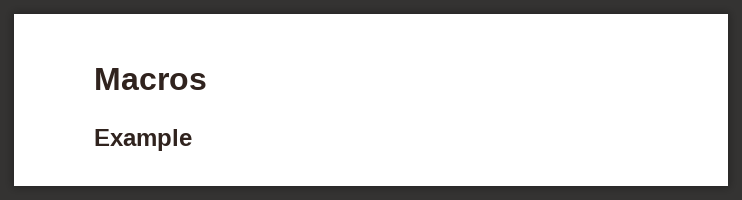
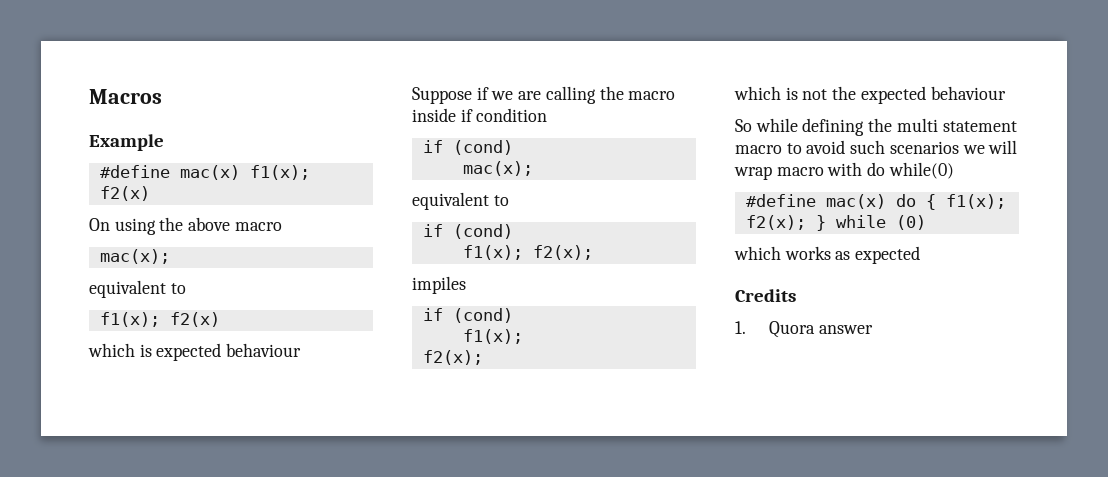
(192, 140) none -> [99,165,310,180] [99,186,150,201] [89,217,282,235] [99,249,170,264] [89,280,186,298] [99,312,220,327] [88,343,302,361] [412,86,676,104] [412,108,548,122] [422,140,513,155] [462,161,533,176] [412,192,509,210] [422,224,513,239] [462,245,593,260] [412,276,466,294] [422,308,513,323] [462,329,523,344] [422,350,483,365] [734,86,1006,104] [735,118,1017,136] [735,140,1018,154] [734,162,954,180] [745,194,1006,210] [745,215,926,231] [734,246,921,264] [735,289,796,302] [735,321,874,338] // #define mac(x) f1(x); f2(x) // On using the above macro // mac(x); // equivalent to // f1(x); f2(x) // which is expected behaviour // Suppose if we are calling the macro inside if condition // if (cond) // mac(x); // equivalent to // if (cond) // f1(x); f2(x); // impiles // if (cond) // f1(x); // f2(x); // which is not the expected behaviour // So while defining the multi statement macro to avoid such scenarios we will wrap macro with do while(0) // #define mac(x) do { f1(x); f2(x); } while (0) // which works as expected // Credits // 1. Quora answer

